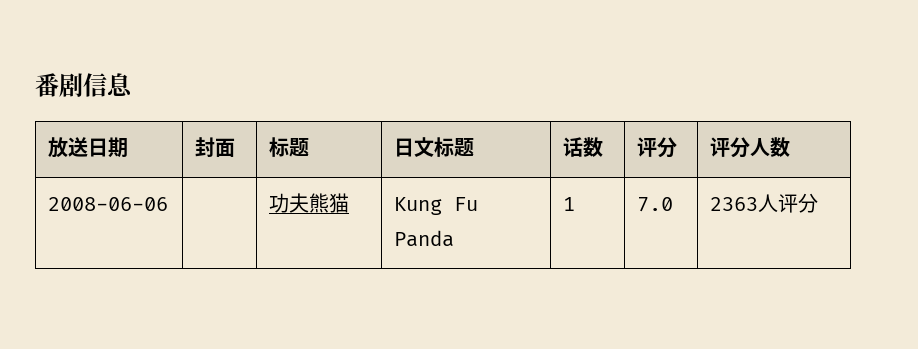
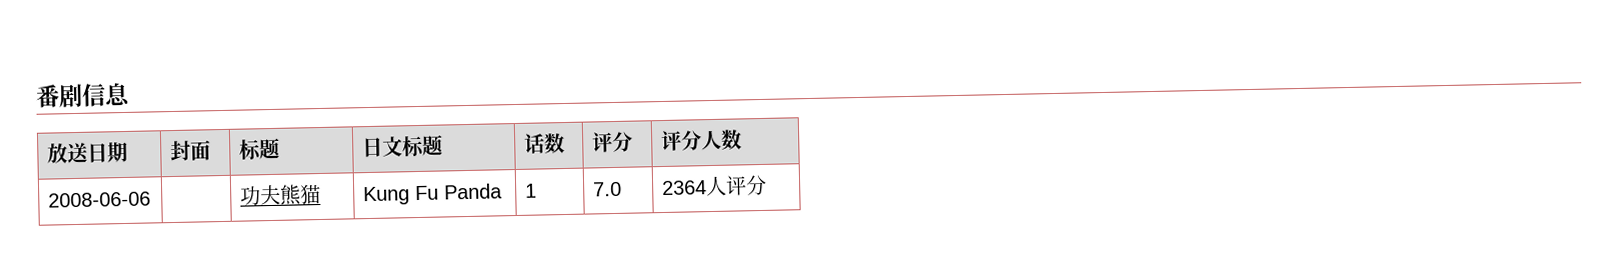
[710,197,759,211] 2363 -> [662,180,708,196] 2364

